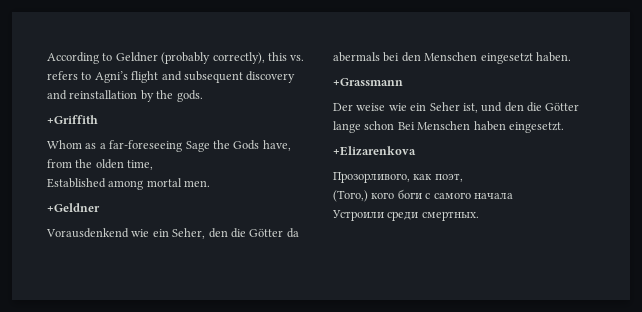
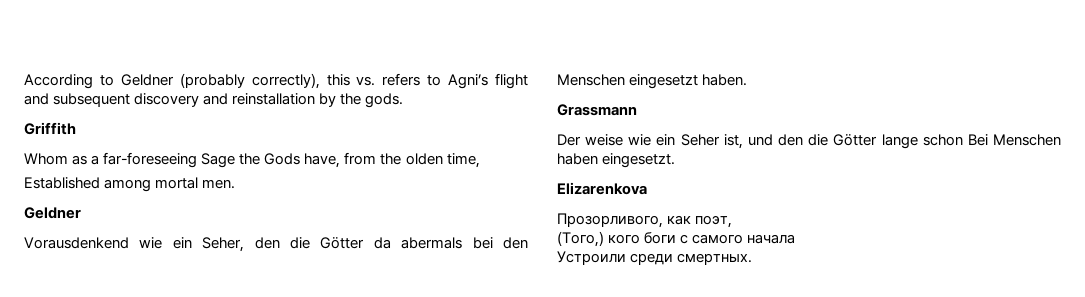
[47,115,98,124] +Griffith -> [24,122,76,135] Griffith
[47,203,100,212] +Geldner -> [24,207,81,219] Geldner
[333,78,403,86] +Grassmann -> [557,104,637,116] Grassmann
[333,146,416,156] +Elizarenkova -> [557,182,647,195] Elizarenkova

